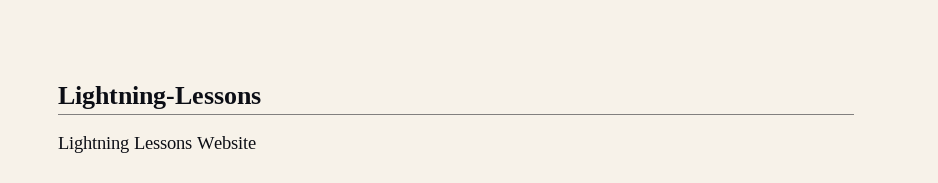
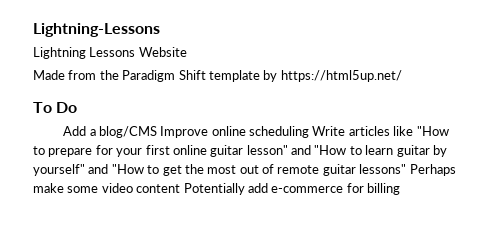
(256, 142) none -> [33,70,402,82] [33,102,78,113] [63,126,449,138] [33,145,447,157] [33,164,456,176] [33,183,400,195] // Made from the Paradigm Shift template by https://html5up.net/ // To Do // Add a blog/CMS Improve online scheduling Write articles like "How to prepare for your first online guitar lesson" and "How to learn guitar by yourself" and "How to get the most out of remote guitar lessons" Perhaps make some video content Potentially add e-commerce for billing

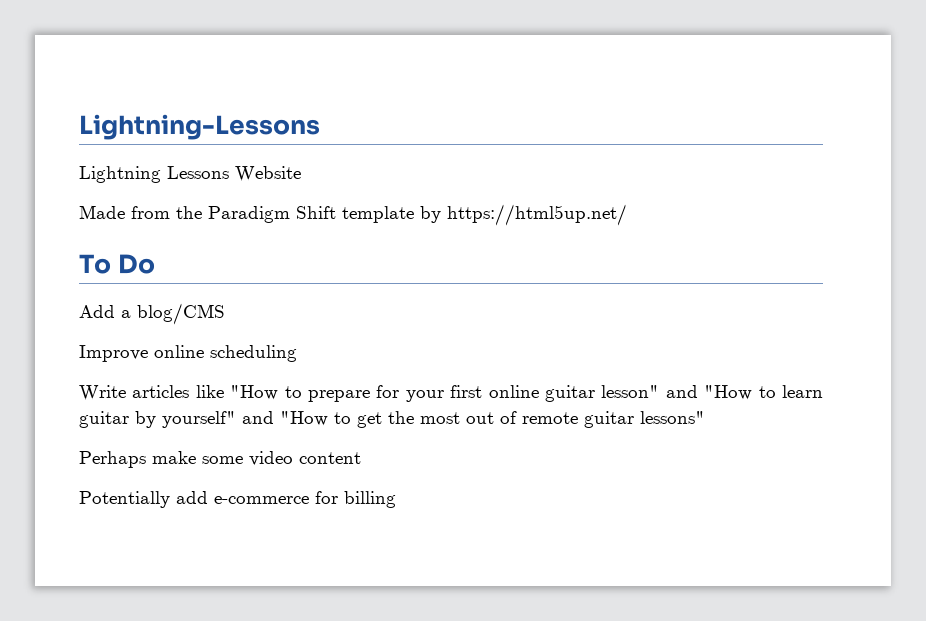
(157, 132) none -> (225, 314) //
(310, 132) none -> (297, 353) //
(407, 169) none -> (705, 417) //
(181, 188) none -> (361, 458) //

